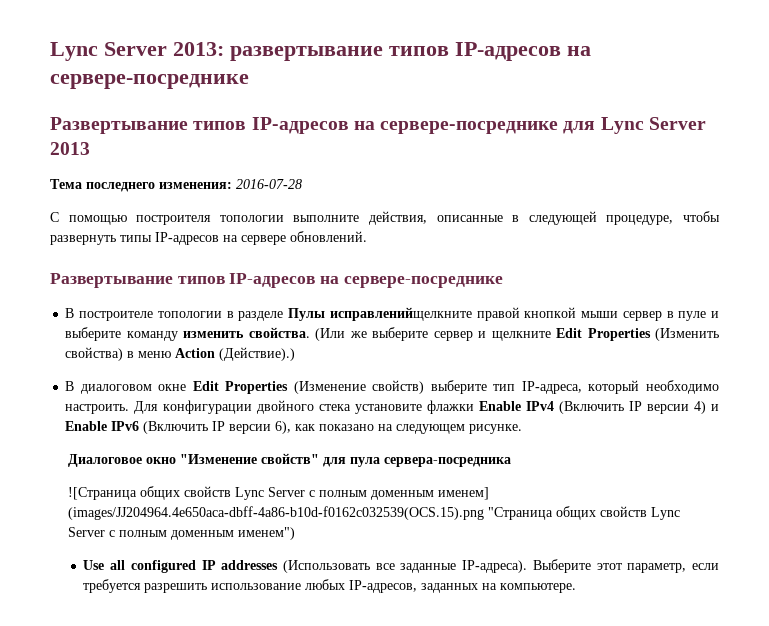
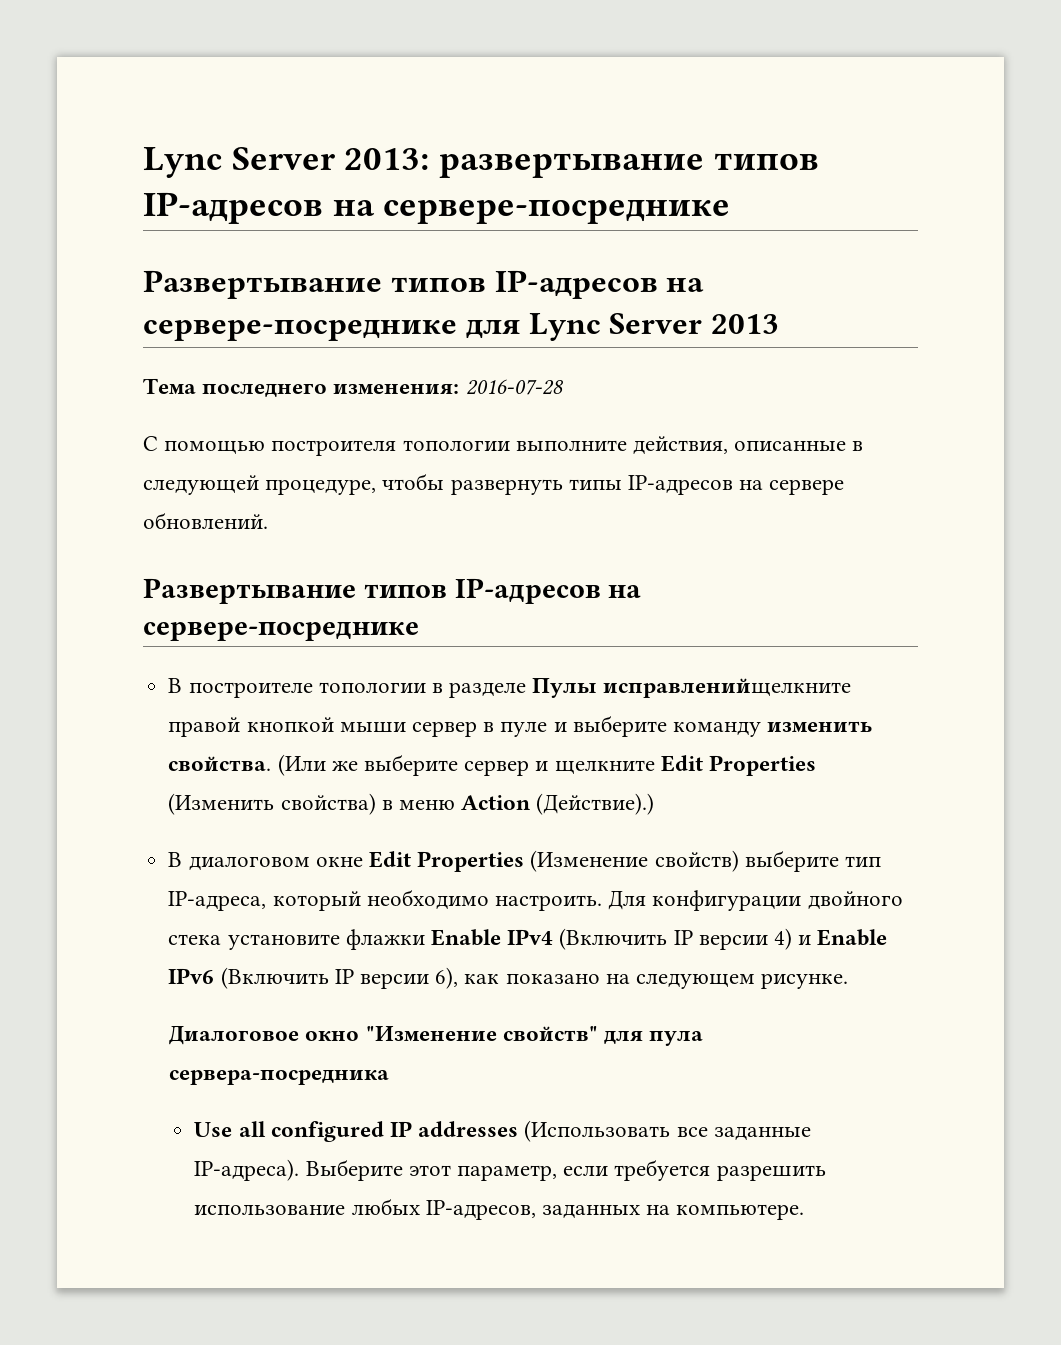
[67,486,489,500] [67,506,680,520] [67,527,295,540] // ![Страница общих свойств Lync Server с полным доменным именем] (images/JJ204964.4e650aca-dbff-4a86-b10d-f0162c032539(OCS.15).png "Страница общих свойств Lync Server с полным доменным именем") -> (390, 1077) none

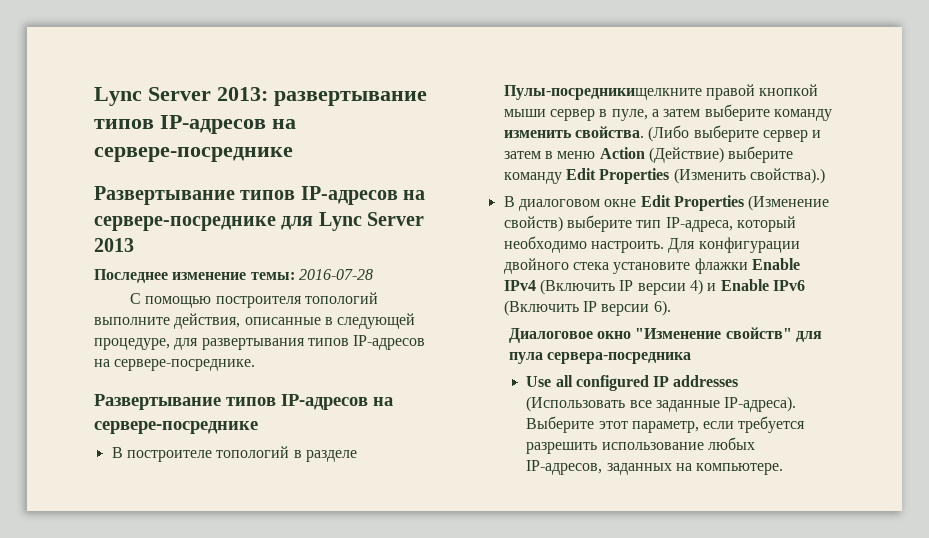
[143,378,460,398] Тема последнего изменения: -> [94,269,295,283] Последнее изменение темы:
[402,440,510,451] топологии -> [305,292,379,304] топологий
[382,473,845,495] [143,512,268,529] чтобы развернуть типы IP-адресов на сервере обновлений. -> [174,335,426,350] [94,359,256,371] для развертывания типов IP-адресов на сервере-посреднике.
[318,682,426,693] топологии -> [216,446,290,458] топологий
[532,678,851,698] Пулы исправленийщелкните -> [503,85,702,100] Пулы-посредникищелкните
[500,721,567,737] пуле и -> [611,109,701,121] пуле, а затем
[277,754,358,776] (Или же -> [648,125,690,142] (Либо
[554,755,816,776] [168,793,655,815] щелкните Edit Properties (Изменить свойства) в меню Action (Действие).) -> [503,146,794,163] [503,168,825,184] затем в меню Action (Действие) выберите команду Edit Properties (Изменить свойства).)
[435,967,849,989] 6), как показано на следующем рисунке. -> [653,300,671,316] 6).

